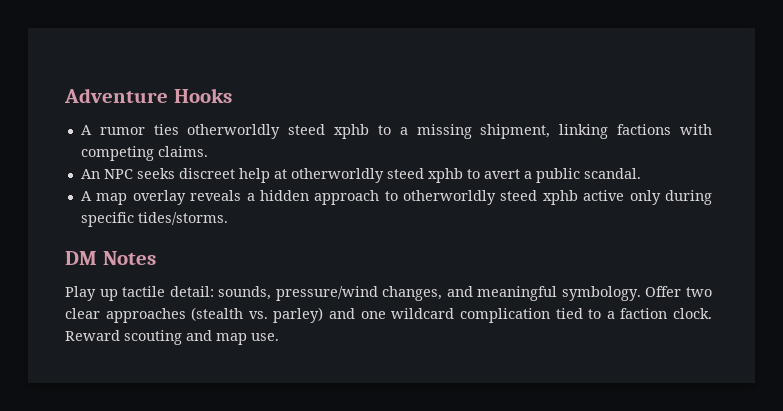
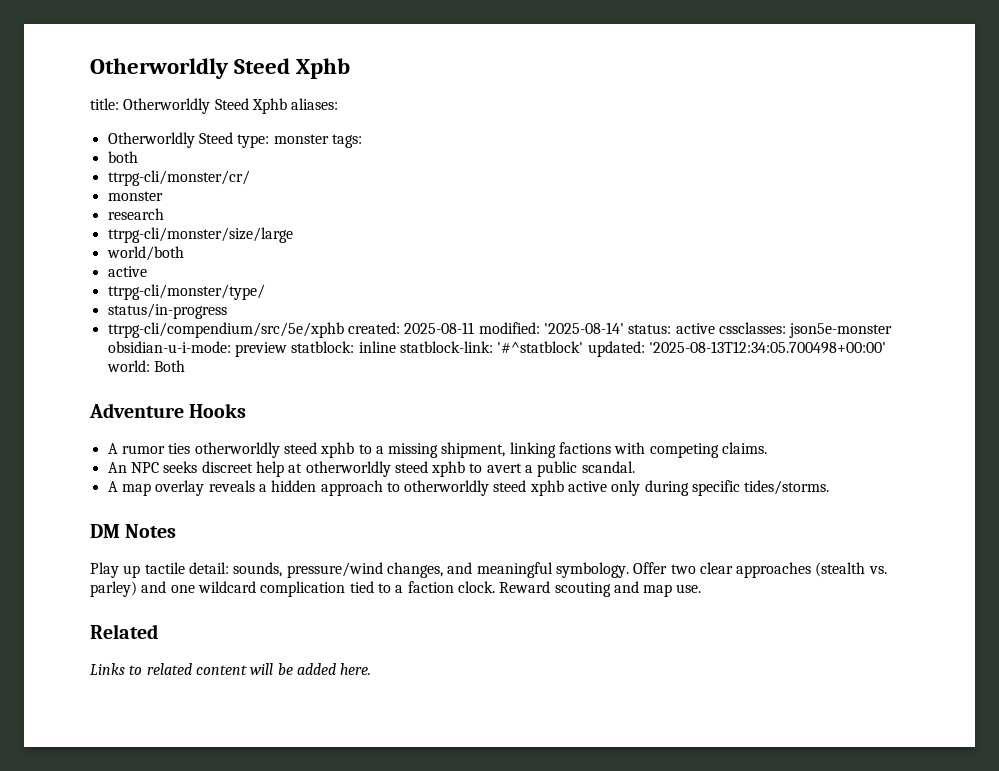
(64, 95) none -> [90,58,351,79] [90,98,339,114] [107,132,362,148] [107,151,138,163] [107,170,250,186] [107,191,163,201] [107,208,164,220] [107,227,293,243] [106,246,184,261] [107,266,147,277] [107,284,265,300] [107,303,227,319] [107,322,893,338] [107,341,886,357] [106,360,185,372] Otherworldly Steed Xphb // title: Otherworldly Steed Xphb aliases: // Otherworldly Steed type: monster tags: // both // ttrpg-cli/monster/cr/ // monster // research // ttrpg-cli/monster/size/large // world/both // active // ttrpg-cli/monster/type/ // status/in-progress // ttrpg-cli/compendium/src/5e/xphb created: 2025-08-11 modified: '2025-08-14' status: active cssclasses: json5e-monster obsidian-u-i-mode: preview statblock: inline statblock-link: '#^statblock' updated: '2025-08-13T12:34:05.700498+00:00' world: Both //
(279, 337) none -> [90,624,158,639] [90,663,372,675] // Related // Links to related content will be added here.

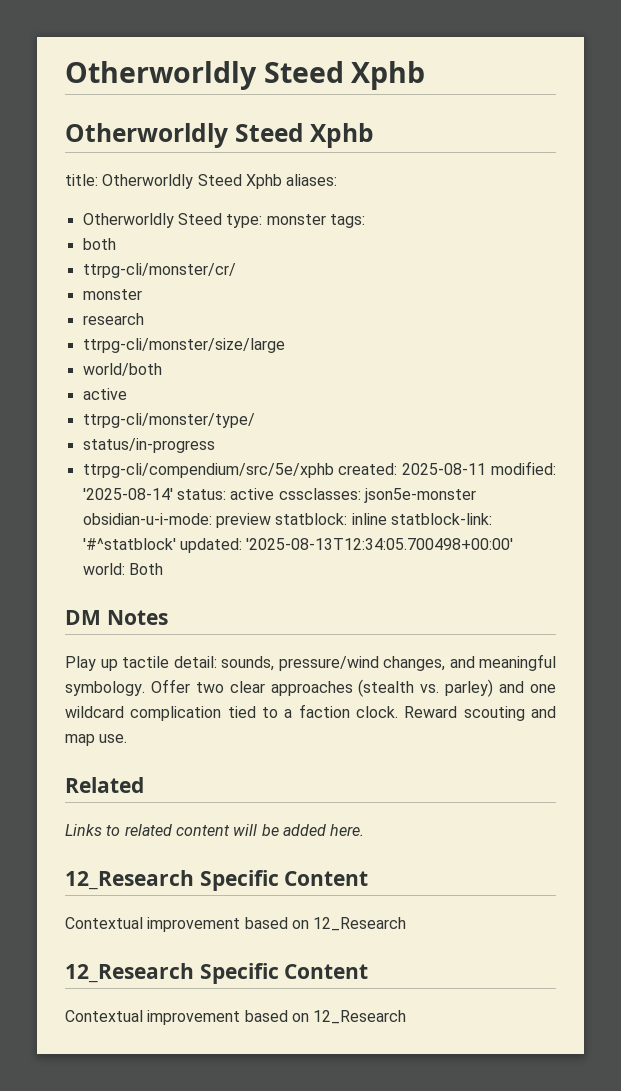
[90,58,351,79] Otherworldly Steed Xphb -> [65,61,426,90] [65,123,375,148] Otherworldly Steed Xphb // Otherworldly Steed Xphb
[89,403,247,418] [107,442,768,458] [107,461,635,477] [107,480,830,496] // Adventure Hooks // A rumor ties otherworldly steed xphb to a missing shipment, linking factions with competing claims. // An NPC seeks discreet help at otherworldly steed xphb to avert a public scandal. // A map overlay reveals a hidden approach to otherworldly steed xphb active only during specific tides/storms. -> (163, 569) none
(372, 669) none -> [65,870,369,891] [65,917,407,932] [65,963,369,984] [65,1010,407,1025] // 12_Research Specific Content // Contextual improvement based on 12_Research // 12_Research Specific Content // Contextual improvement based on 12_Research

